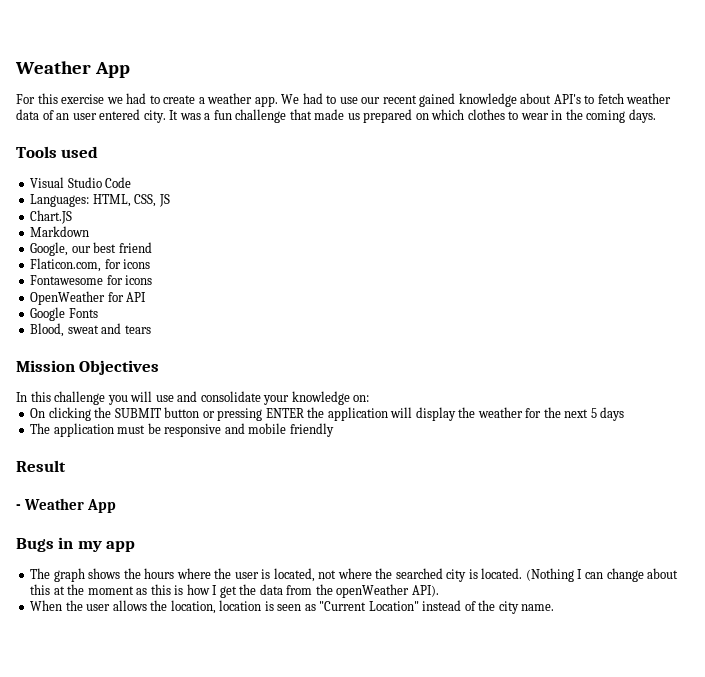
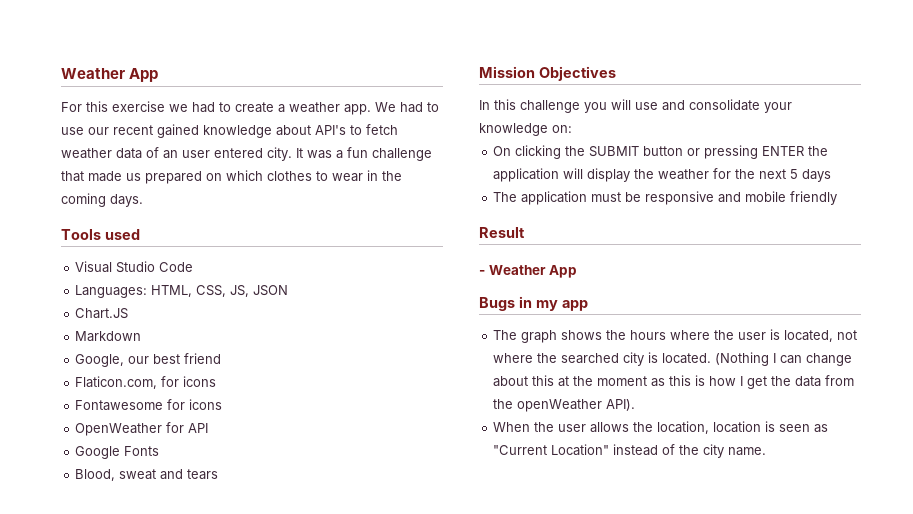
[158,194,170,207] JS -> [230,285,289,297] JS, JSON

